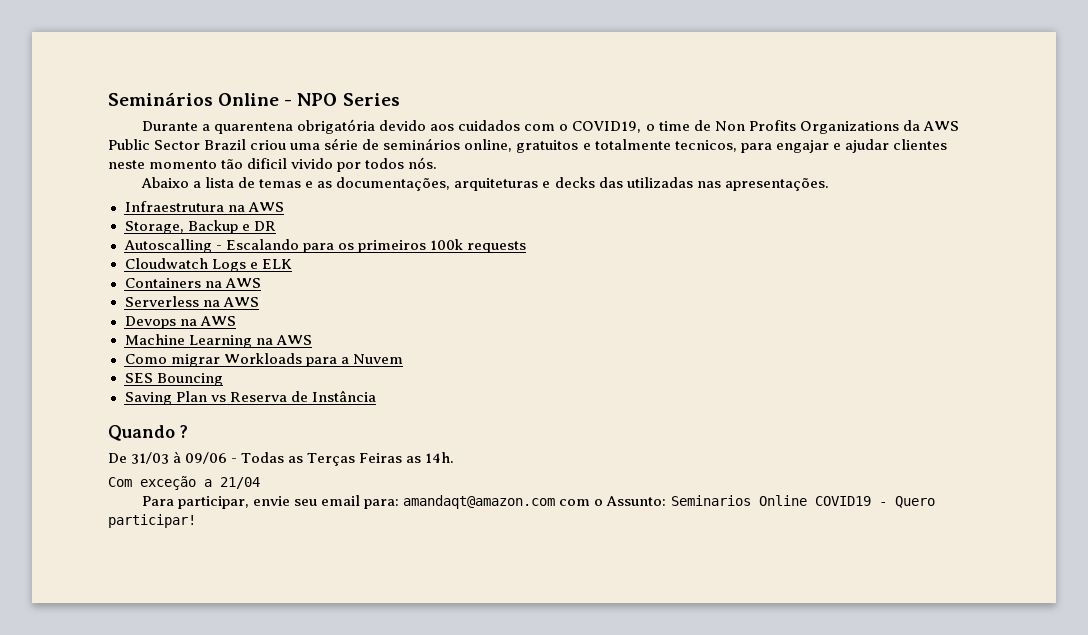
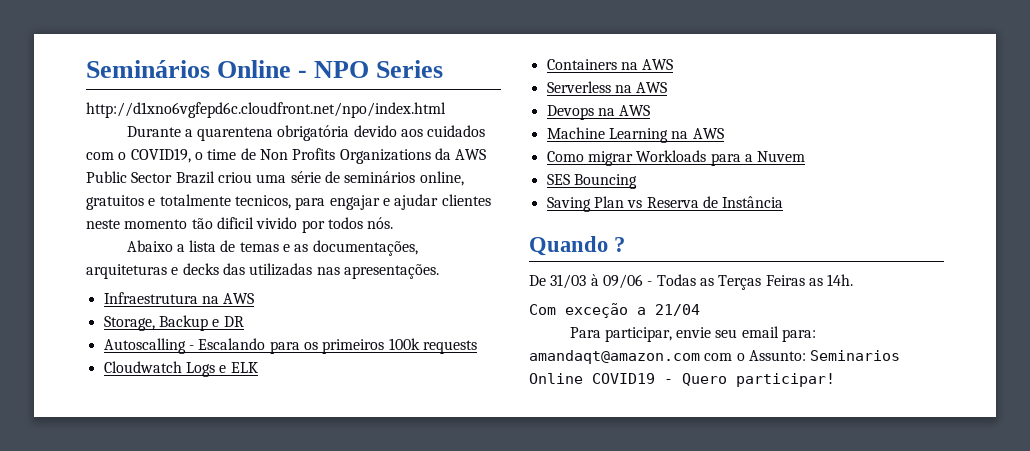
(400, 99) none -> [86,102,446,118] // http://d1xno6vgfepd6c.cloudfront.net/npo/index.html

